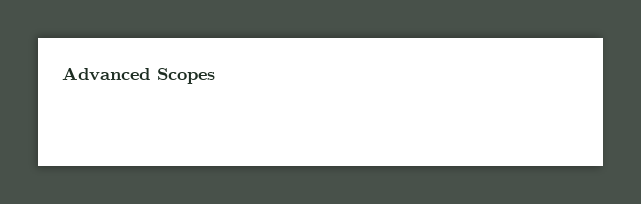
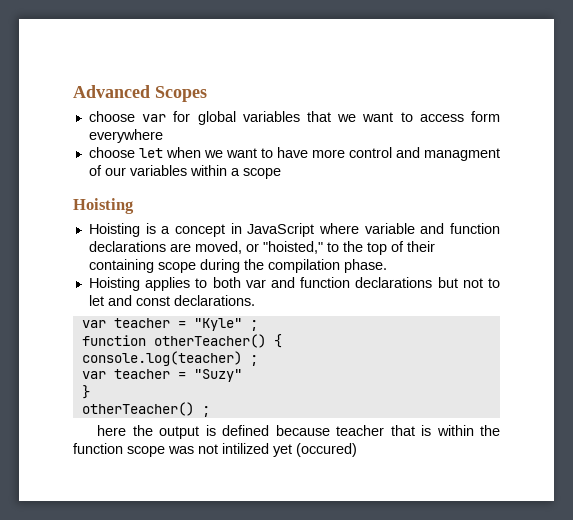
(215, 76) none -> [88,111,500,125] [88,129,163,143] [88,147,500,161] [88,165,281,179] [73,198,134,214] [88,223,500,237] [88,241,435,255] [88,259,387,273] [88,277,500,291] [88,295,255,306] [81,318,258,331] [81,334,282,348] [81,351,258,366] [81,369,242,382] [81,385,90,399] [81,402,210,417] [97,425,500,439] [73,443,357,457] // choose var for global variables that we want to access form everywhere // choose let when we want to have more control and managment of our variables within a scope // Hoisting // Hoisting is a concept in JavaScript where variable and function declarations are moved, or "hoisted," to the top of their containing scope during the compilation phase. // Hoisting applies to both var and function declarations but not to let and const declarations. // var teacher = "Kyle" ; // function otherTeacher() { // console.log(teacher) ; // var teacher = "Suzy" // } // otherTeacher() ; // here the output is defined because teacher that is within the function scope was not intilized yet (occured)

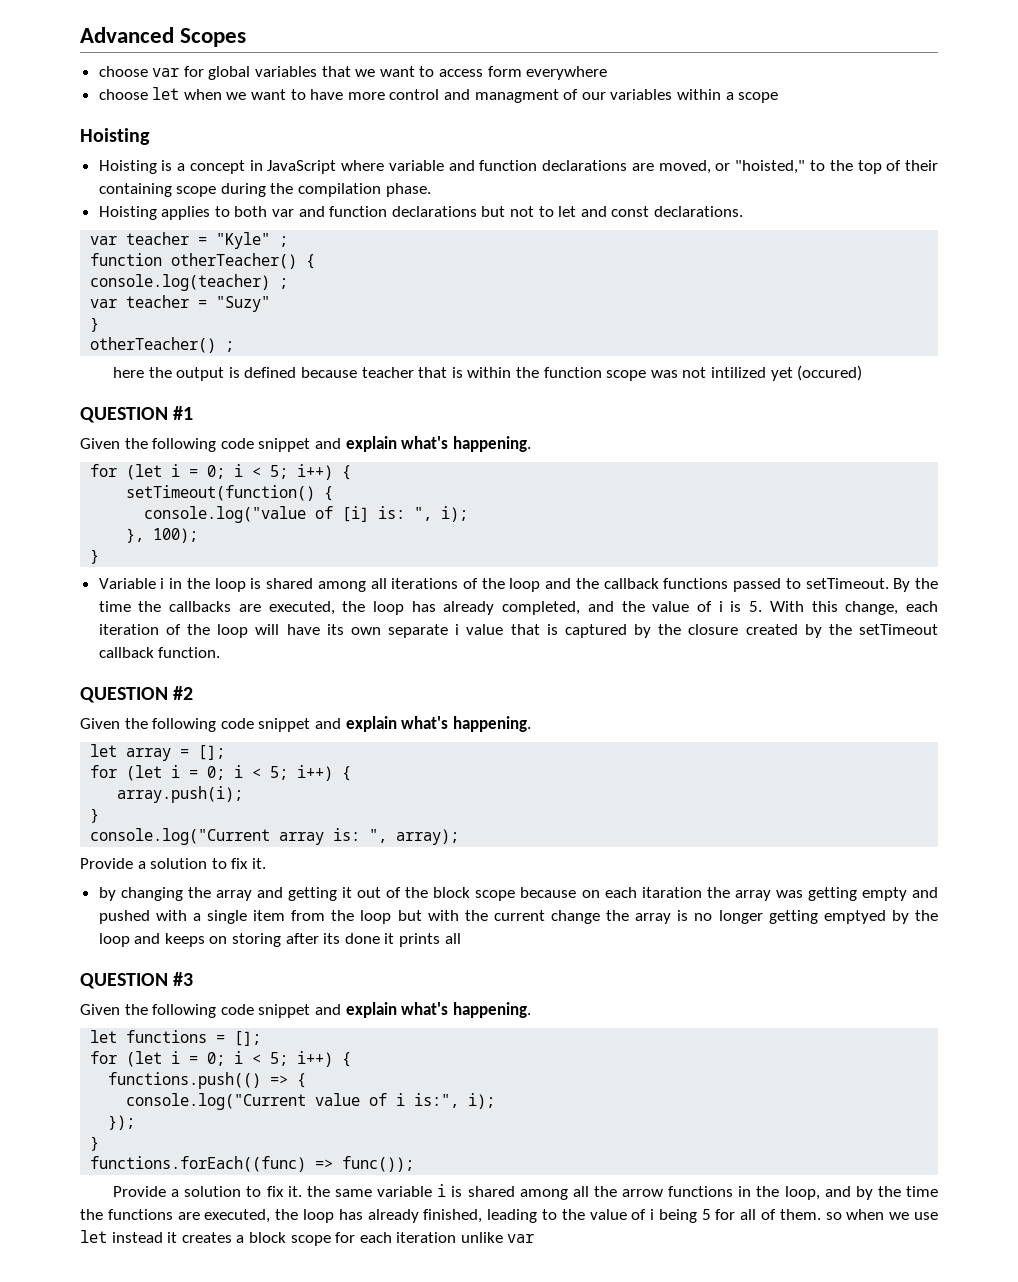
(357, 450) none -> [80,406,194,423] [80,436,531,452] [90,464,352,480] [126,485,334,501] [144,506,469,523] [126,528,199,543] [90,549,100,564] [98,578,938,592] [98,601,939,615] [98,624,938,638] [98,647,221,658] [80,686,194,703] [80,716,531,732] [90,744,226,761] [90,765,352,781] [117,786,244,803] [90,808,100,823] [90,828,460,845] [80,858,266,869] [98,887,939,901] [98,910,938,924] [98,933,461,947] [80,972,194,989] [80,1002,531,1018] [90,1030,262,1046] [90,1051,352,1067] [108,1072,307,1089] [126,1093,496,1110] [108,1115,136,1130] [90,1136,100,1151] [90,1156,415,1172] [113,1184,939,1200] [80,1209,938,1223] [80,1230,535,1246] // QUESTION #1 // Given the following code snippet and explain what's happening. // for (let i = 0; i < 5; i++) { // setTimeout(function() { // console.log("value of [i] is: ", i); // }, 100); // } // Variable i in the loop is shared among all iterations of the loop and the callback functions passed to setTimeout. By the time the callbacks are executed, the loop has already completed, and the value of i is 5. With this change, each iteration of the loop will have its own separate i value that is captured by the closure created by the setTimeout callback function. // QUESTION #2 // Given the following code snippet and explain what's happening. // let array = []; // for (let i = 0; i < 5; i++) { // array.push(i); // } // console.log("Current array is: ", array); // Provide a solution to fix it. // by changing the array and getting it out of the block scope because on each itaration the array was getting empty and pushed with a single item from the loop but with the current change the array is no longer getting emptyed by the loop and keeps on storing after its done it prints all // QUESTION #3 // Given the following code snippet and explain what's happening. // let functions = []; // for (let i = 0; i < 5; i++) { // functions.push(() => { // console.log("Current value of i is:", i); // }); // } // functions.forEach((func) => func()); // Provide a solution to fix it. the same variable i is shared among all the arrow functions in the loop, and by the time the functions are executed, the loop has already finished, leading to the value of i being 5 for all of them. so when we use let instead it creates a block scope for each iteration unlike var

